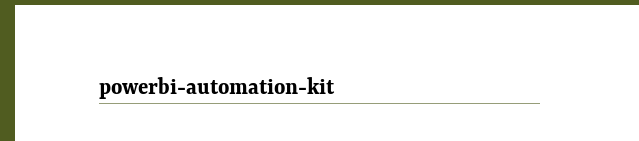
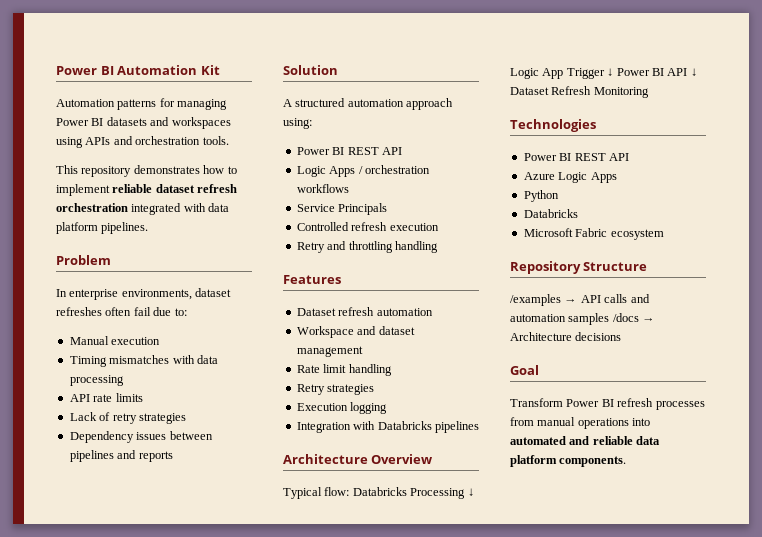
[99,77,335,99] powerbi-automation-kit -> [56,65,220,75] [56,98,228,110] [56,117,231,129] [56,136,229,148] [56,165,237,177] [56,184,238,196] [56,203,230,215] [56,222,149,234] [56,255,111,265] [56,288,232,300] [56,307,187,316] [69,336,161,345] [69,355,218,367] [69,375,124,386] [69,393,143,402] [69,412,186,424] [69,431,213,443] [69,450,173,462] [283,65,338,75] [283,98,454,110] [283,118,312,129] [296,147,402,155] [296,165,430,177] [296,184,349,193] [296,203,388,215] [296,222,439,231] [296,241,438,253] [283,275,341,284] [296,307,433,316] [296,326,415,338] [296,346,363,357] [296,364,392,376] [296,384,375,395] [296,402,388,414] [296,421,479,433] [283,454,433,464] [283,487,474,499] [510,68,697,79] [510,86,649,98] [510,119,596,132] [523,153,629,161] [523,172,617,183] [523,190,559,202] [523,209,578,218] [523,228,664,240] [510,261,648,274] [510,294,650,306] [510,313,656,325] [510,332,622,341] [510,365,539,375] [510,398,705,410] [510,417,651,429] [510,436,661,445] [510,455,627,467] Power BI Automation Kit // Automation patterns for managing Power BI datasets and workspaces using APIs and orchestration tools. // This repository demonstrates how to implement reliable dataset refresh orchestration integrated with data platform pipelines. // Problem // In enterprise environments, dataset refreshes often fail due to: // Manual execution // Timing mismatches with data processing // API rate limits // Lack of retry strategies // Dependency issues between pipelines and reports // Solution // A structured automation approach using: // Power BI REST API // Logic Apps / orchestration workflows // Service Principals // Controlled refresh execution // Retry and throttling handling // Features // Dataset refresh automation // Workspace and dataset management // Rate limit handling // Retry strategies // Execution logging // Integration with Databricks pipelines // Architecture Overview // Typical flow: Databricks Processing ↓ Logic App Trigger ↓ Power BI API ↓ Dataset Refresh Monitoring // Technologies // Power BI REST API // Azure Logic Apps // Python // Databricks // Microsoft Fabric ecosystem // Repository Structure // /examples → API calls and automation samples /docs → Architecture decisions // Goal // Transform Power BI refresh processes from manual operations into automated and reliable data platform components.

